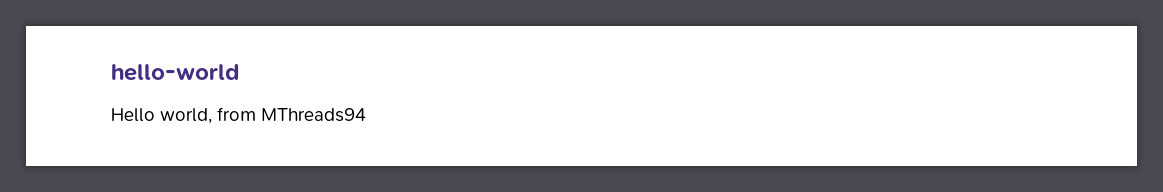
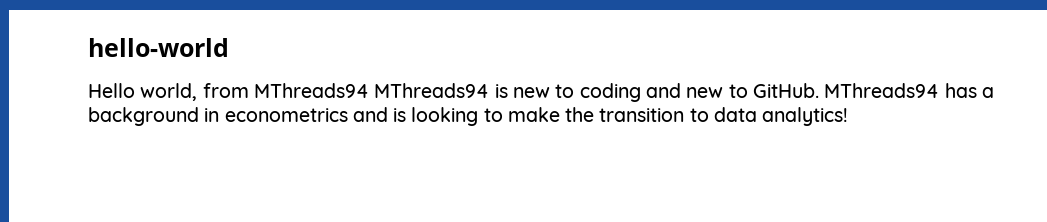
(367, 115) none -> [374,83,995,102] [88,107,849,126] MThreads94 is new to coding and new to GitHub. MThreads94 has a background in econometrics and is looking to make the transition to data analytics!

